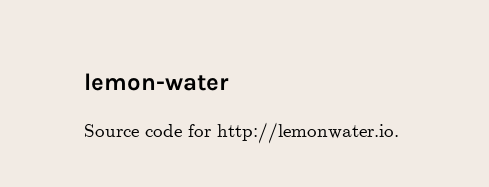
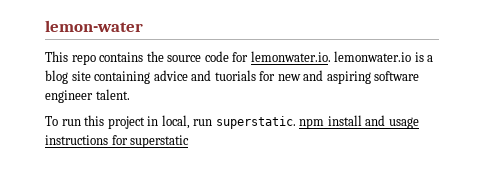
[84,122,399,144] Source code for http://lemonwater.io. -> [45,51,434,65] [45,70,420,84] [45,89,130,103] [45,115,419,129] [45,135,190,148] This repo contains the source code for lemonwater.io. lemonwater.io is a blog site containing advice and tuorials for new and aspiring software engineer talent. // To run this project in local, run superstatic. npm install and usage instructions for superstatic

